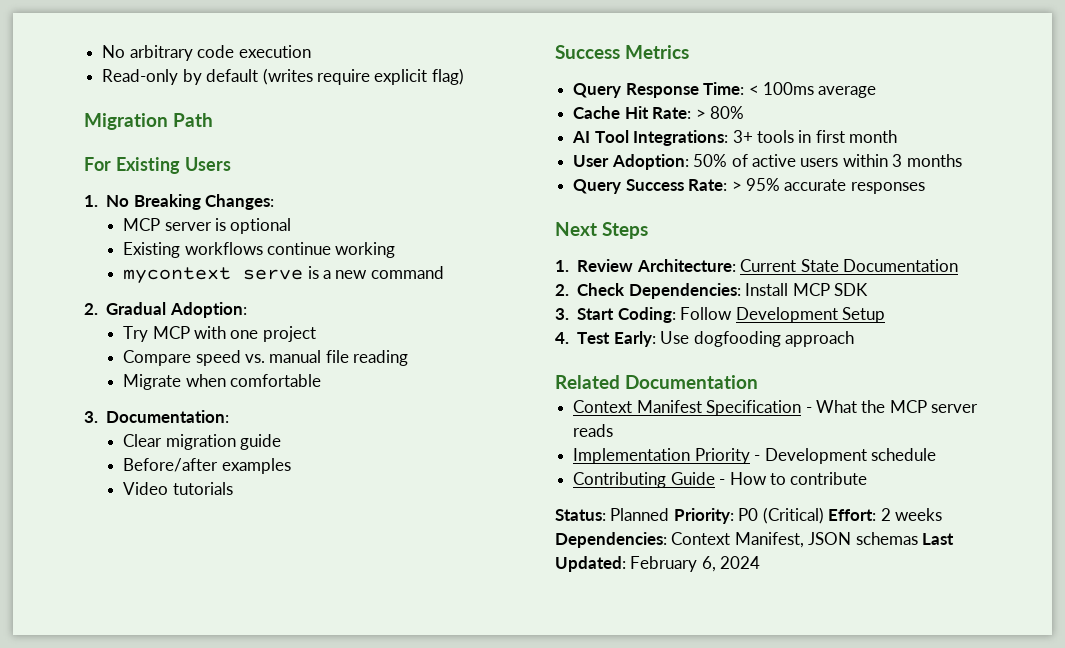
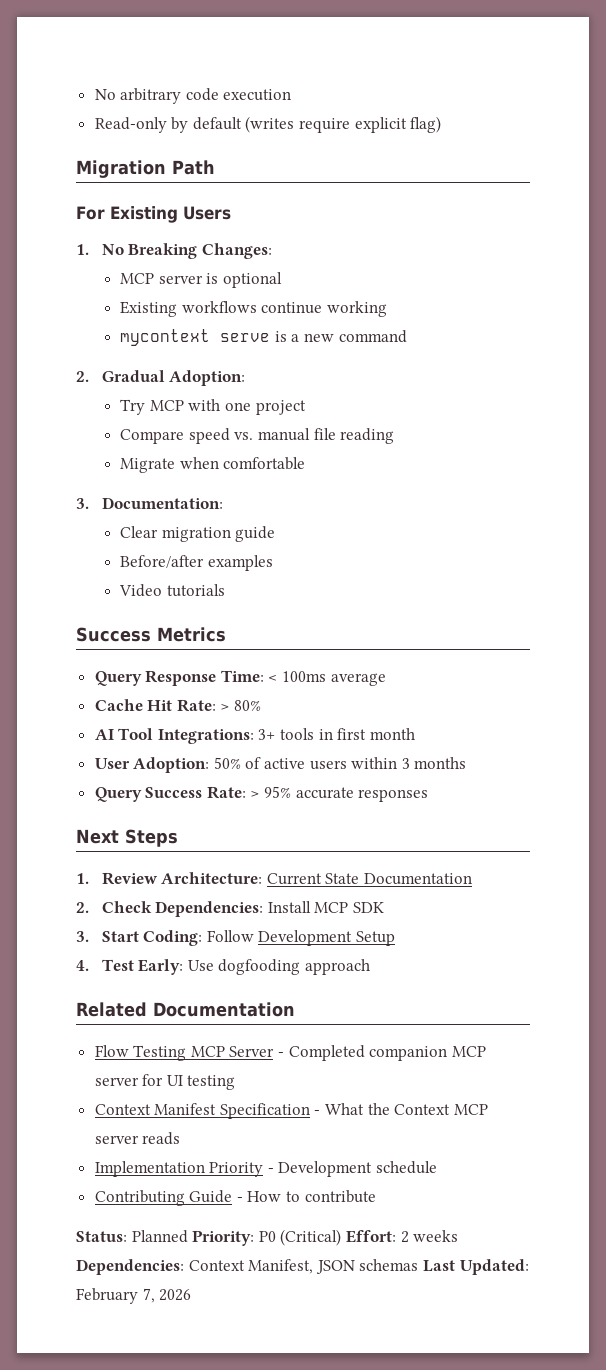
(759, 382) none -> [94,1045,486,1061] [94,1074,236,1090] // Flow Testing MCP Server - Completed companion MCP server for UI testing
(886, 406) none -> [394,1104,451,1115] Context
[701,556,761,572] 6, 2024 -> [142,1288,192,1303] 7, 2026

